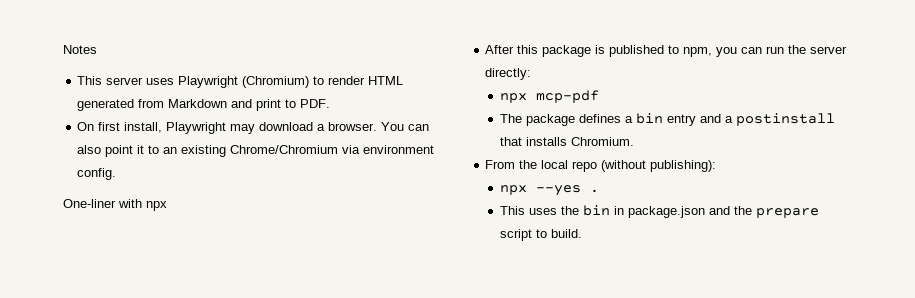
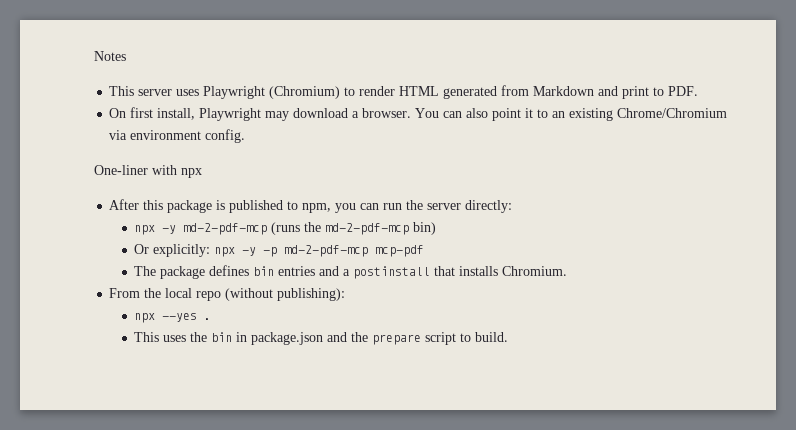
(527, 98) none -> [162,222,437,235] [134,244,369,257] -y md-2-pdf-mcp (runs the md-2-pdf-mcp bin) // Or explicitly: npx -y -p md-2-pdf-mcp
[624,113,696,126] a bin entry -> [253,266,316,276] bin entries

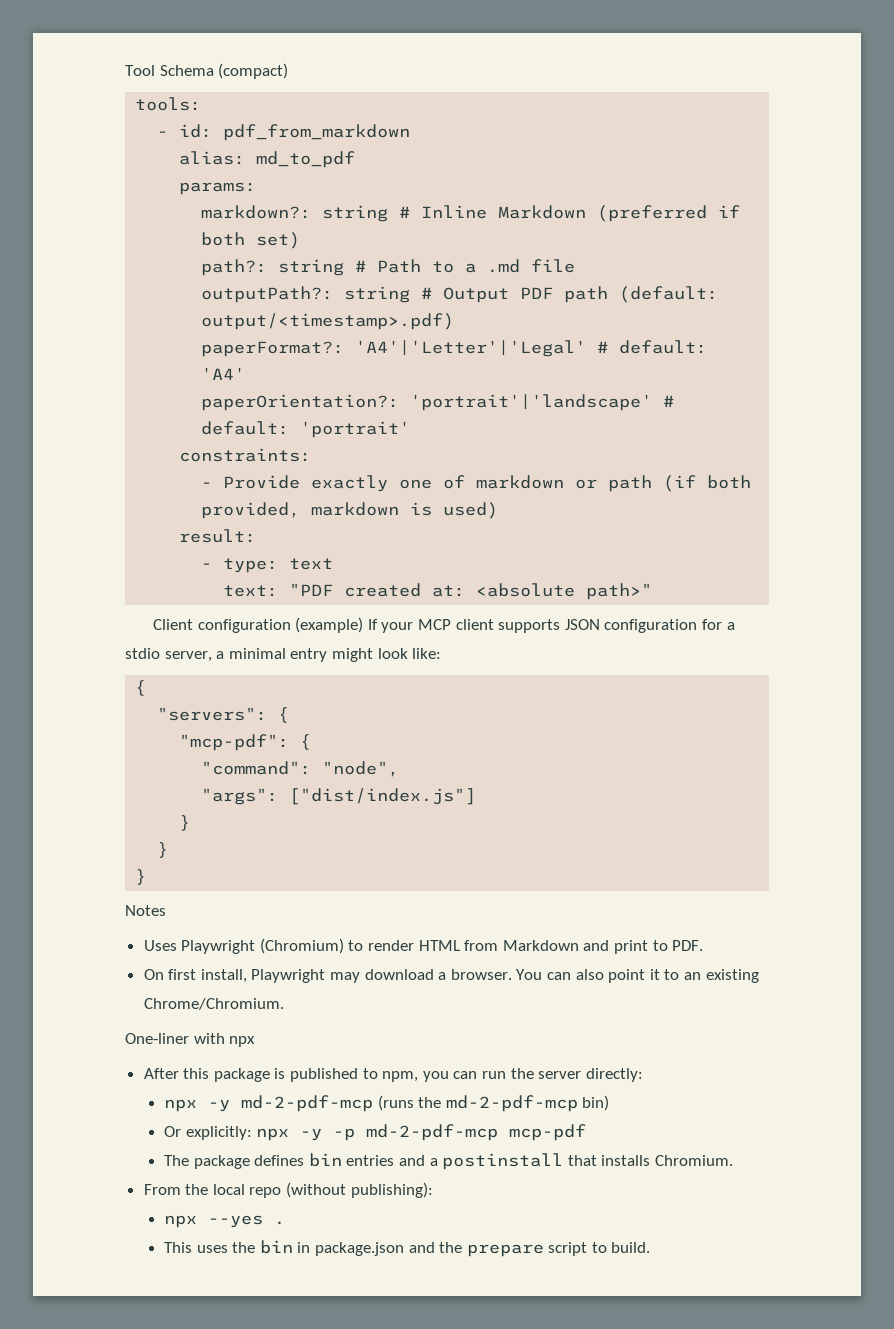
[94,51,126,61] [109,86,200,96] Notes // This server uses -> [125,63,289,79] [135,97,202,111] [157,124,411,141] [179,151,356,168] [179,182,257,195] [201,205,741,222] [201,232,301,249] [201,259,576,276] [201,286,719,303] [201,313,455,330] [201,340,708,357] [201,367,246,380] [201,394,675,411] [201,421,411,438] [179,448,312,462] [201,475,752,492] [201,502,499,519] [179,529,257,543] [201,558,334,573] [223,583,653,600] [153,617,735,633] [125,648,442,662] [135,680,147,696] [157,707,290,723] [179,734,312,751] [201,761,400,777] [201,788,477,805] [179,815,191,831] [157,842,169,858] [135,869,147,885] [125,905,166,916] [143,940,177,951] Tool Schema (compact) // tools: // - id: pdf_from_markdown // alias: md_to_pdf // params: // markdown?: string # Inline Markdown (preferred if both set) // path?: string # Path to a .md file // outputPath?: string # Output PDF path (default: output/<timestamp>.pdf) // paperFormat?: 'A4'|'Letter'|'Legal' # default: 'A4' // paperOrientation?: 'portrait'|'landscape' # default: 'portrait' // constraints: // - Provide exactly one of markdown or path (if both provided, markdown is used) // result: // - type: text // text: "PDF created at: <absolute path>" // Client configuration (example) If your MCP client supports JSON configuration for a stdio server, a minimal entry might look like: // { // "servers": { // "mcp-pdf": { // "command": "node", // "args": ["dist/index.js"] // } // } // } // Notes // Uses
[443,86,498,99] generated -> (460, 945) none
[617,108,728,118] [109,129,246,143] Chrome/Chromium via environment config. -> [143,998,284,1010] Chrome/Chromium.

